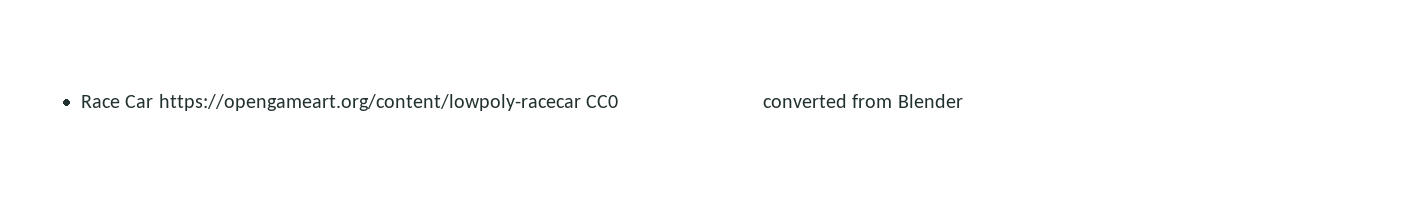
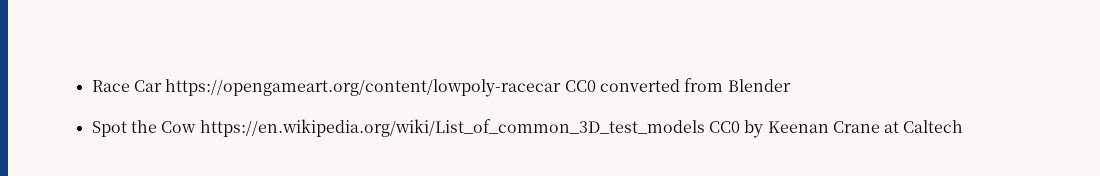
(963, 101) none -> [91,119,964,138] // Spot the Cow https://en.wikipedia.org/wiki/List_of_common_3D_test_models CC0 by Keenan Crane at Caltech

